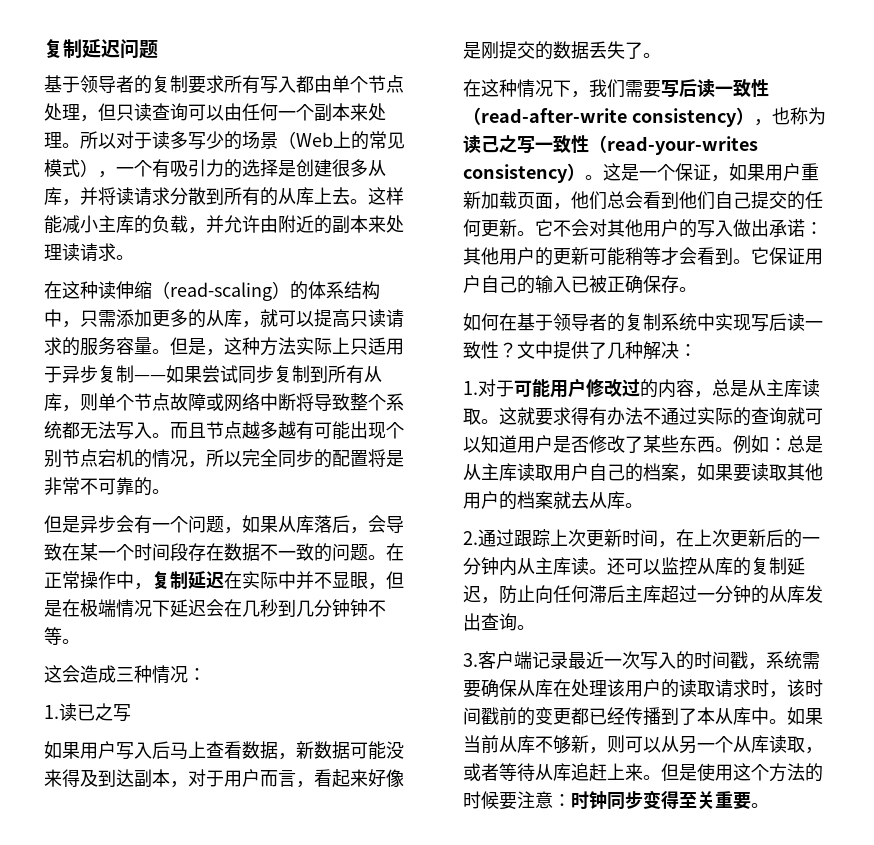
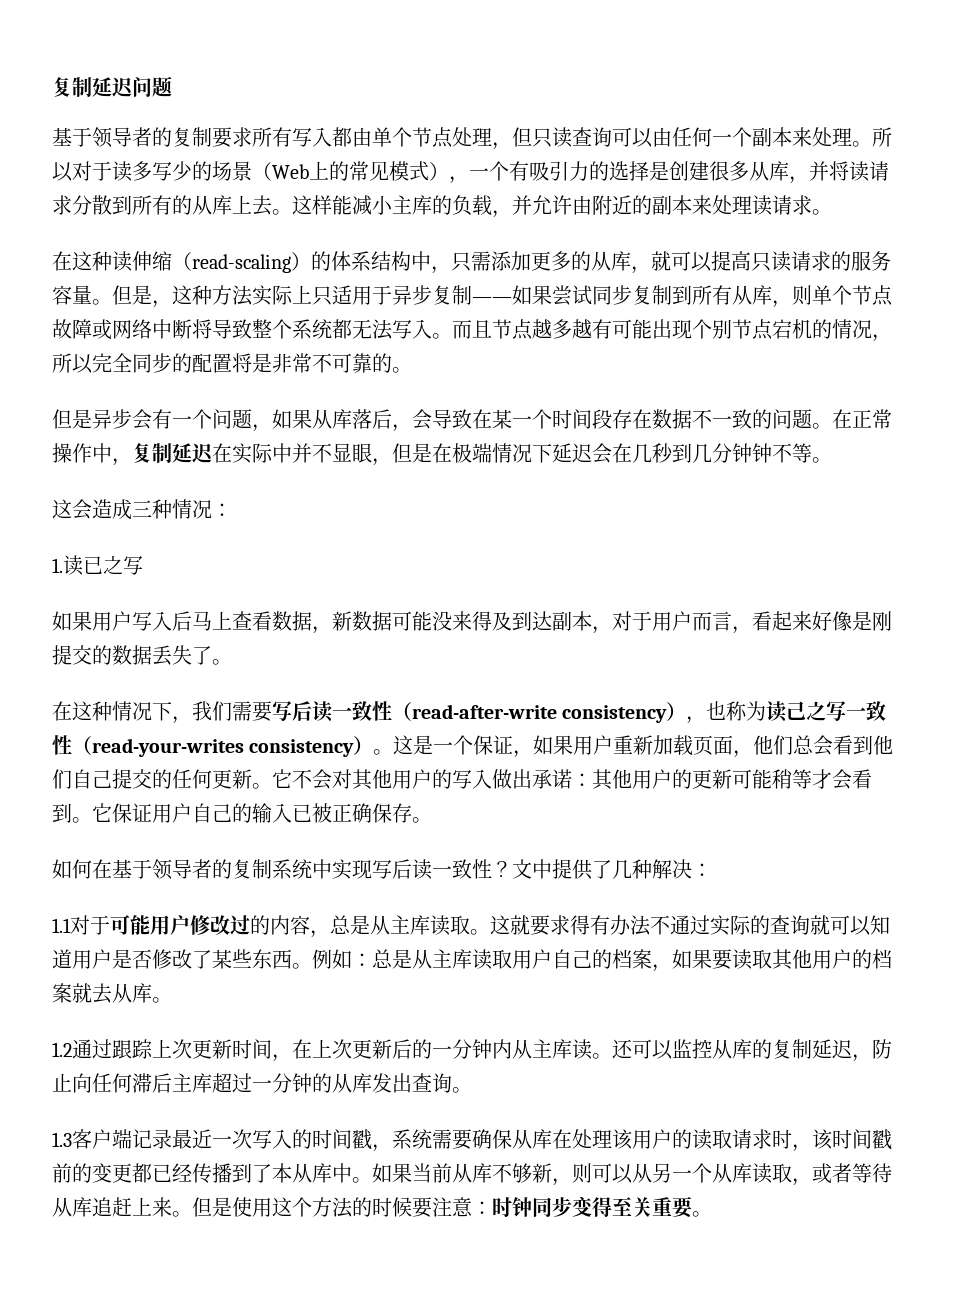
[463,381,478,395] 1. -> [52,918,71,933] 1.1
[463,531,478,545] 2. -> [52,1042,72,1057] 1.2
[463,653,478,667] 3. -> [52,1132,72,1147] 1.3

